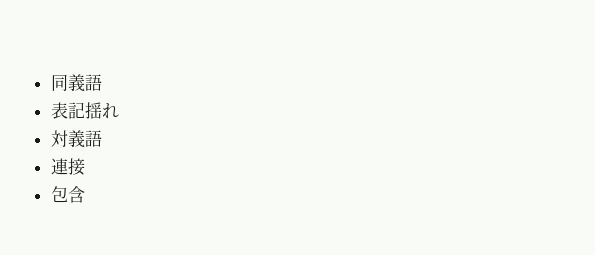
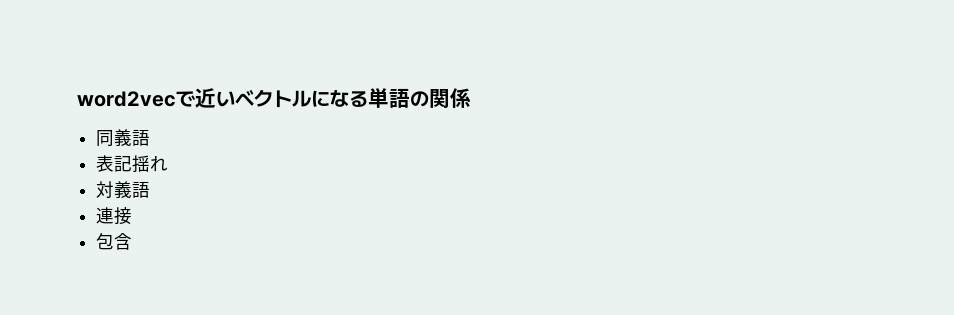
(50, 82) none -> [77,88,471,108] word2vecで近いベクトルになる単語の関係 //

